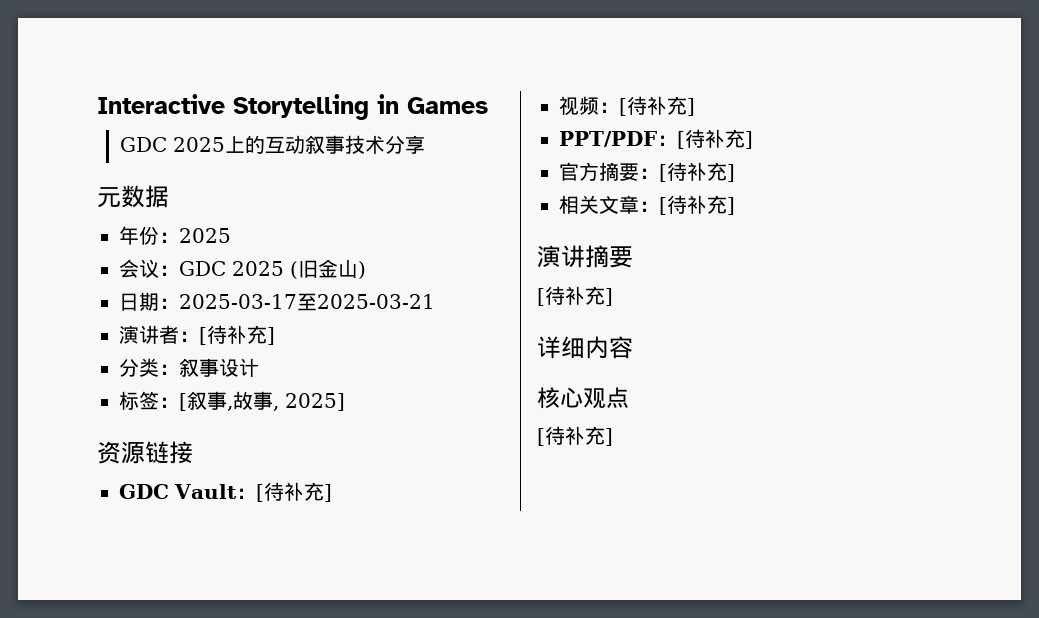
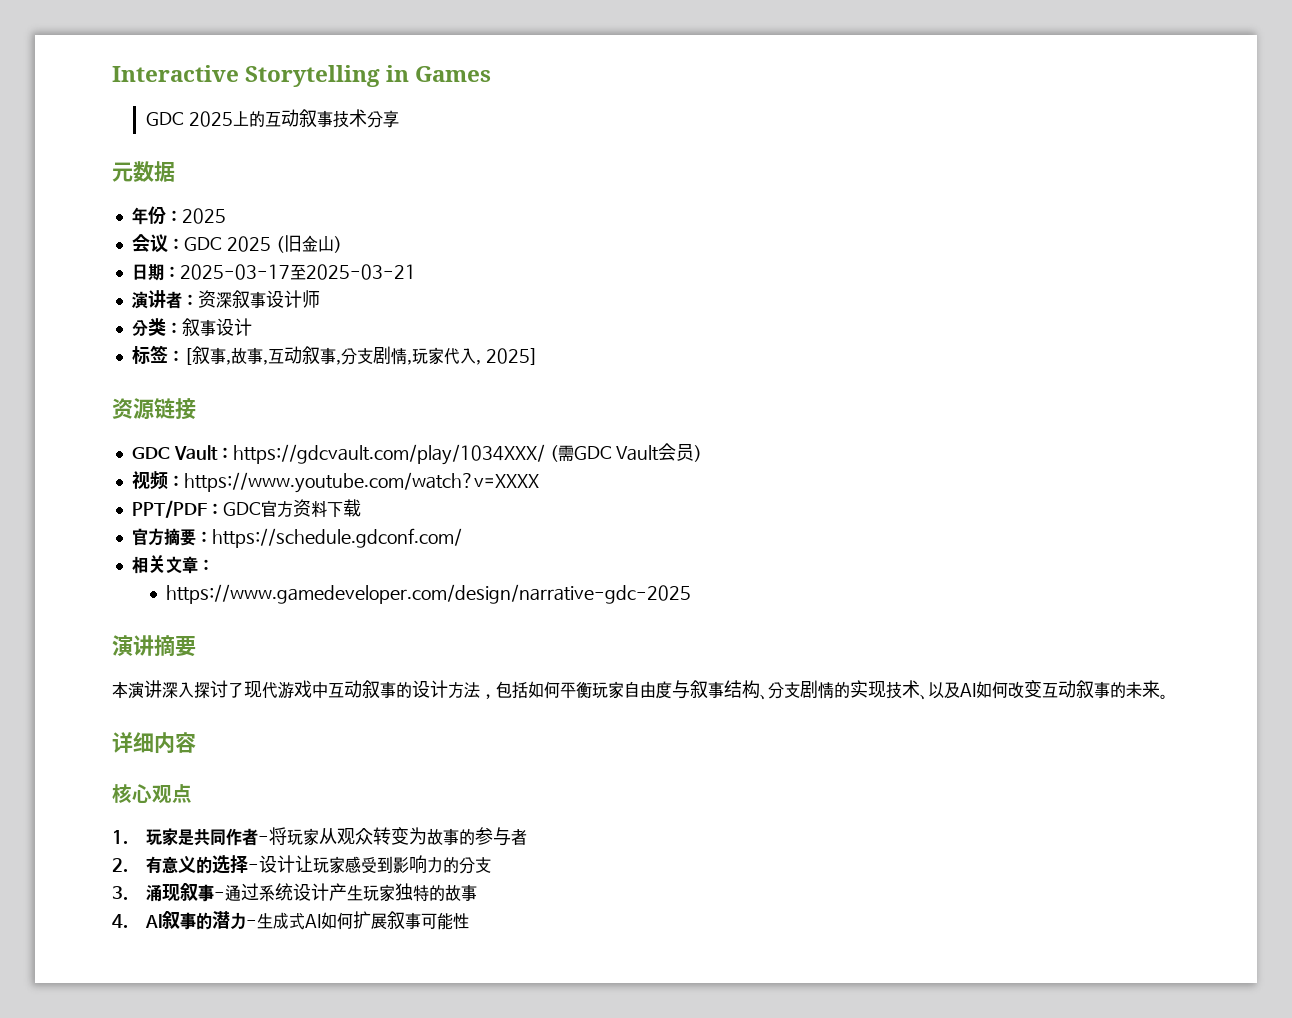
[199,325,275,345] [待补充] -> [197,290,320,309] 资深叙事设计师
(279, 408) none -> [267,346,481,365] 互动叙事,分支剧情,玩家代入,
[255,482,332,502] [559,96,695,116] [559,129,753,149] [待补充] // 视频：[待补充] // PPT/PDF：[待补充] -> [232,443,703,465] [131,471,539,493] [131,499,361,518] https://gdcvault.com/play/1034XXX/ (需GDC Vault会员) // 视频：https://www.youtube.com/watch?v=XXXX // PPT/PDF：GDC官方资料下载
[659,162,735,182] [待补充] -> [211,528,462,548] https://schedule.gdconf.com/
[659,195,735,215] [待补充] -> [165,584,691,604] // https://www.gamedeveloper.com/design/narrative-gdc-2025
[537,286,613,306] [537,336,633,359] [537,387,629,409] [537,426,613,446] [待补充] // 详细内容 // 核心观点 // [待补充] -> [112,680,1168,700] [112,732,196,754] [112,784,192,803] [112,827,527,846] [112,855,491,874] [112,882,477,902] [112,910,469,930] 本演讲深入探讨了现代游戏中互动叙事的设计方法，包括如何平衡玩家自由度与叙事结构、分支剧情的实现技术、以及AI如何改变互动叙事的未来。 // 详细内容 // 核心观点 // 1.玩家是共同作者-将玩家从观众转变为故事的参与者 // 2.有意义的选择-设计让玩家感受到影响力的分支 // 3.涌现叙事-通过系统设计产生玩家独特的故事 // 4. AI叙事的潜力-生成式AI如何扩展叙事可能性

